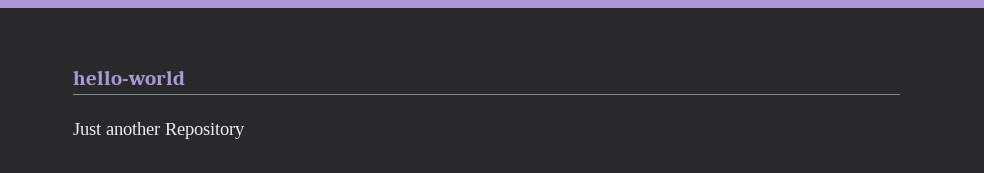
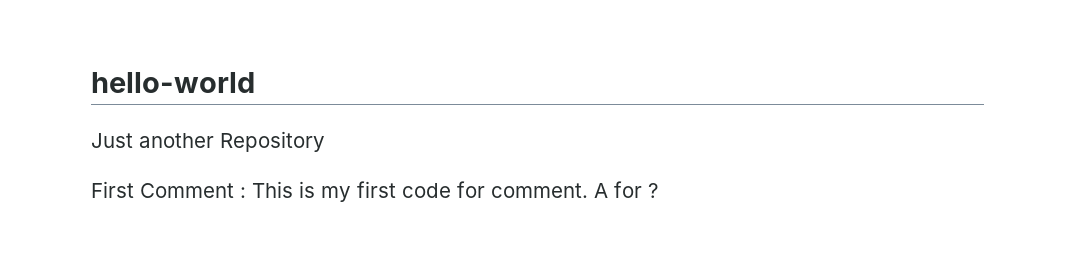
(245, 131) none -> [91,181,658,202] // First Comment : This is my first code for comment. A for ?

